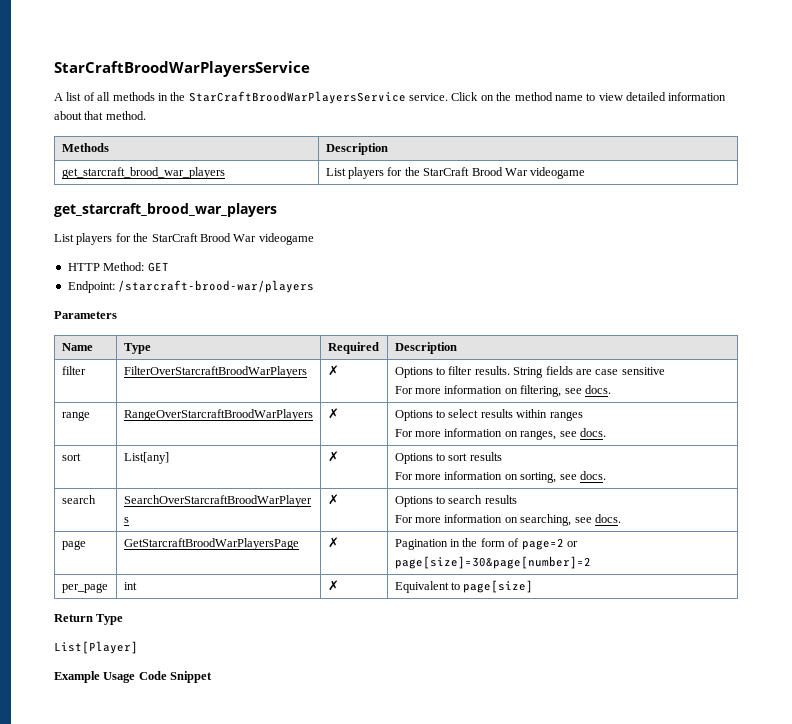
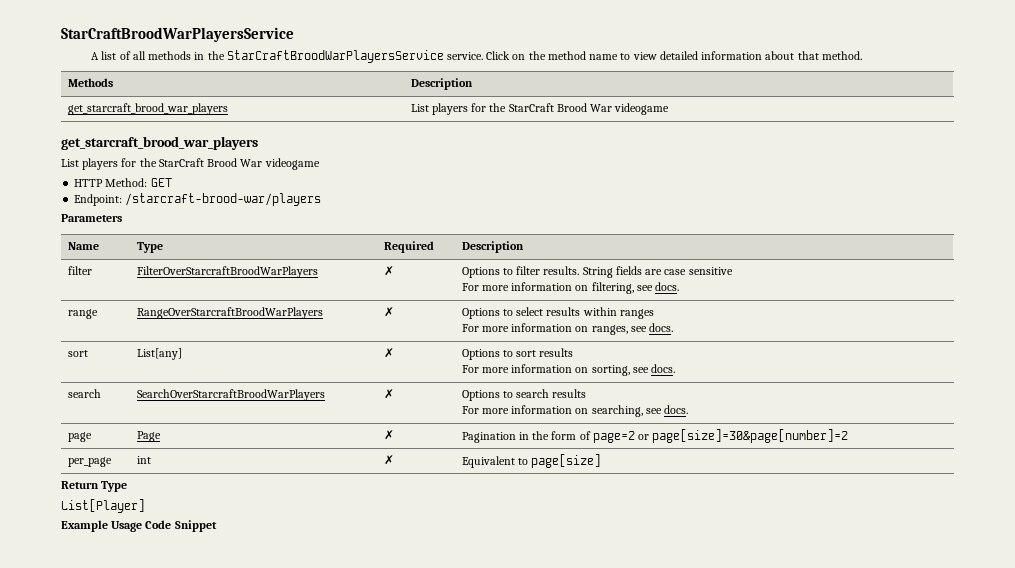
[123,538,299,550] GetStarcraftBroodWarPlayersPage -> [136,431,161,442] Page

